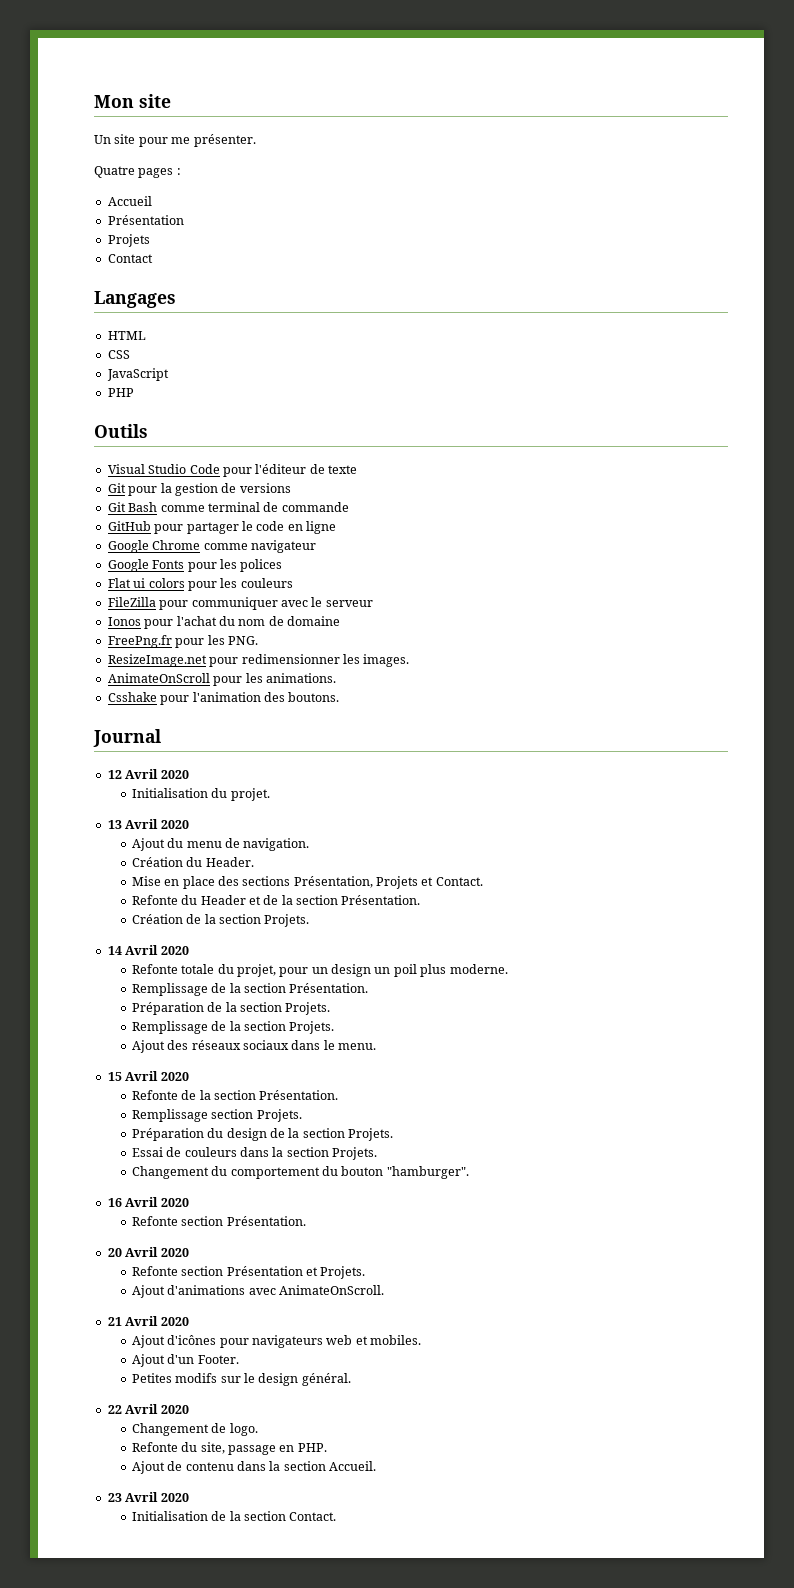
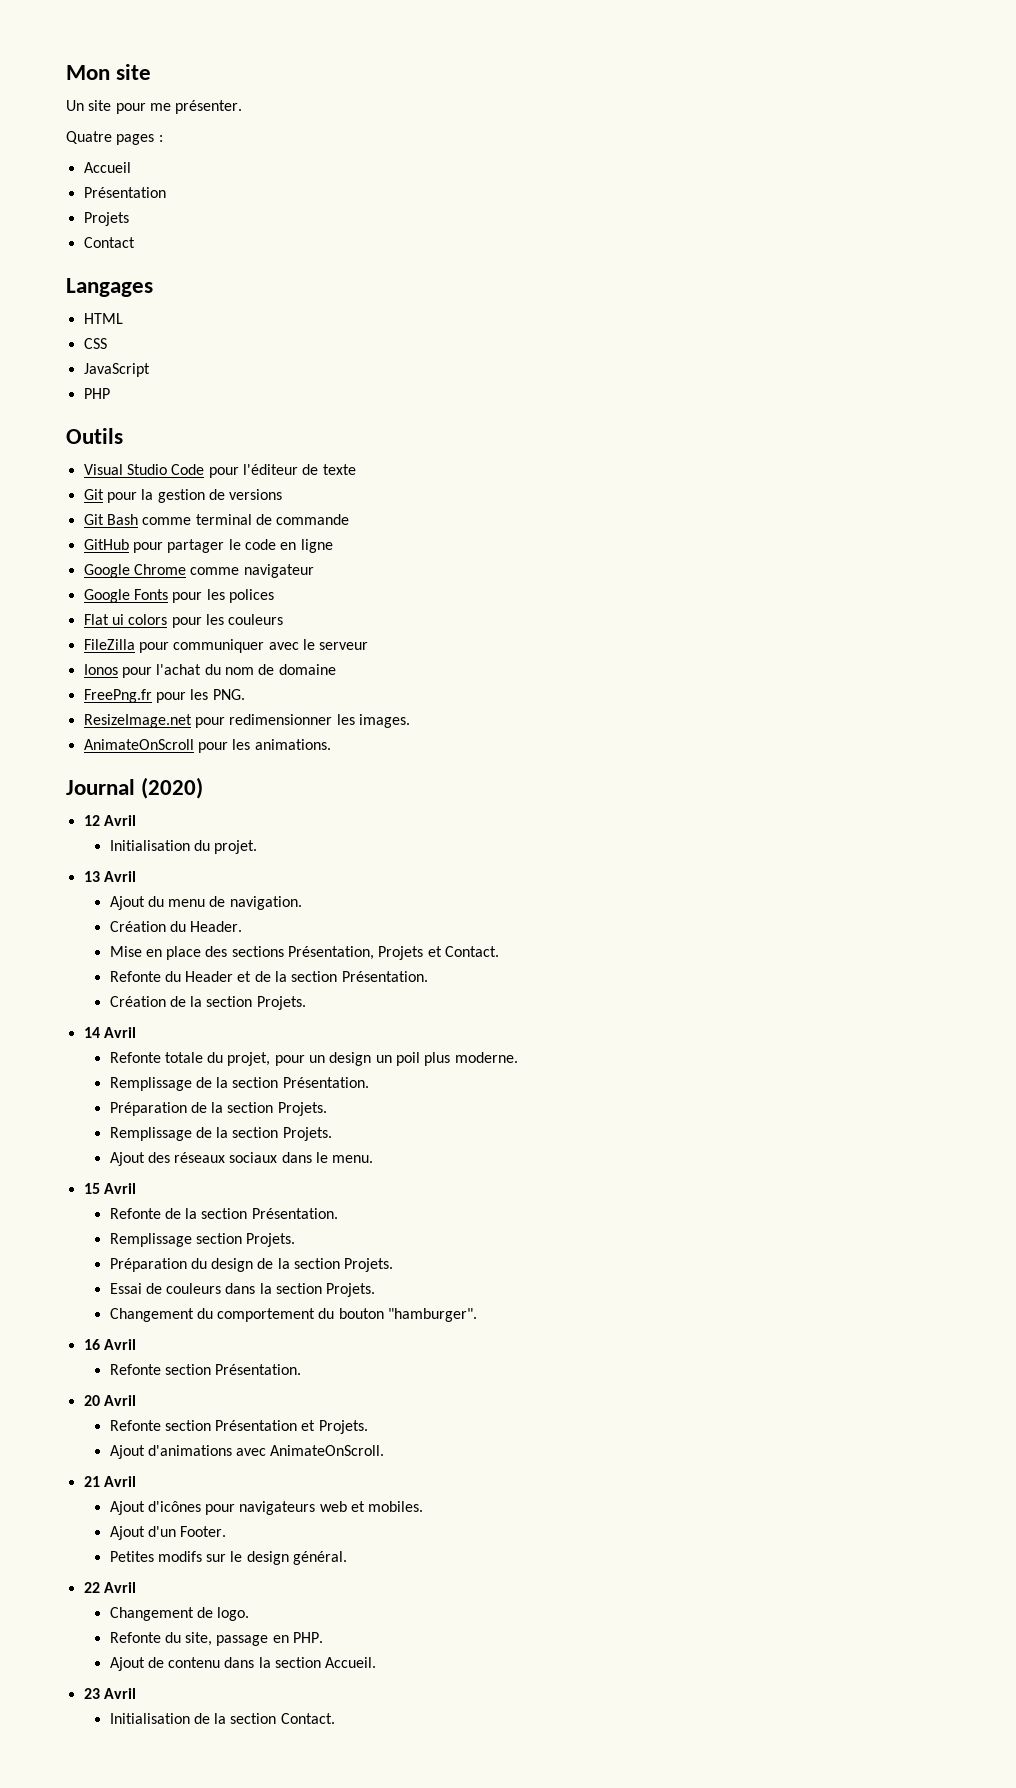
[107,692,340,705] // Csshake pour l'animation des boutons. -> (331, 744) none
(161, 738) none -> [141,777,204,799] (2020)
[160,770,189,779] 2020 -> (136, 820) none
[160,820,189,829] 2020 -> (136, 876) none
[160,946,189,955] 2020 -> (136, 1032) none
[160,1072,189,1081] 2020 -> (136, 1188) none
[160,1198,189,1207] 2020 -> (136, 1344) none
[160,1248,189,1257] 2020 -> (136, 1400) none
[160,1317,189,1326] 2020 -> (136, 1481) none
[160,1405,189,1414] 2020 -> (136, 1587) none
[160,1493,189,1502] 2020 -> (136, 1693) none

